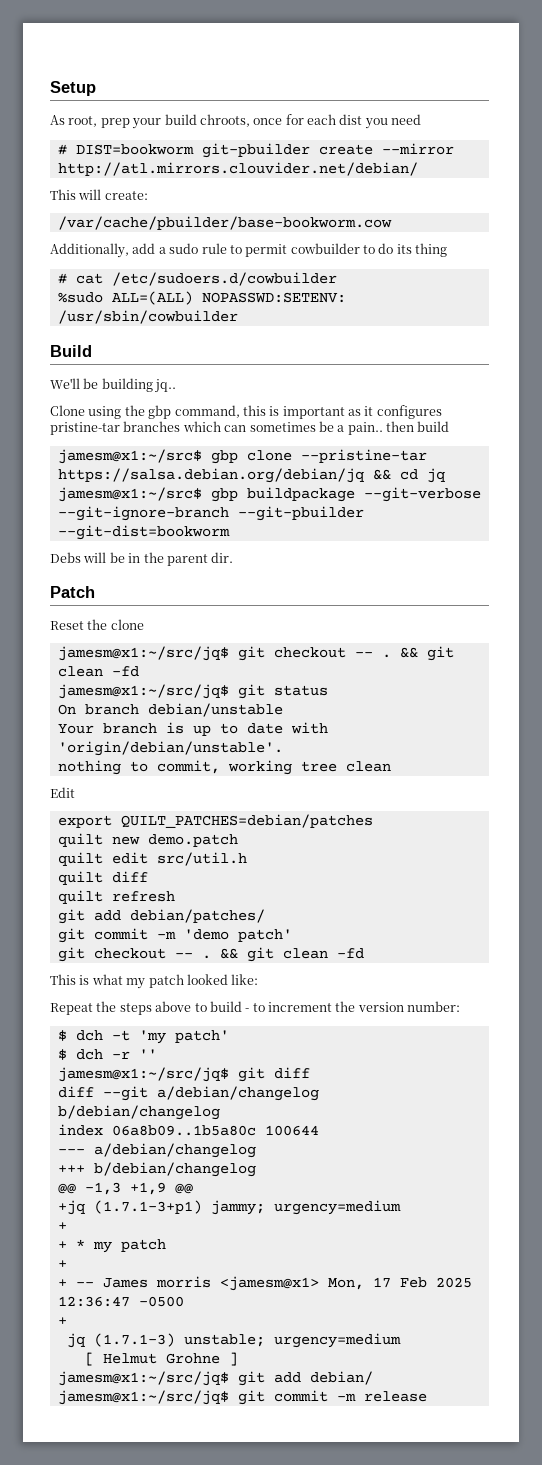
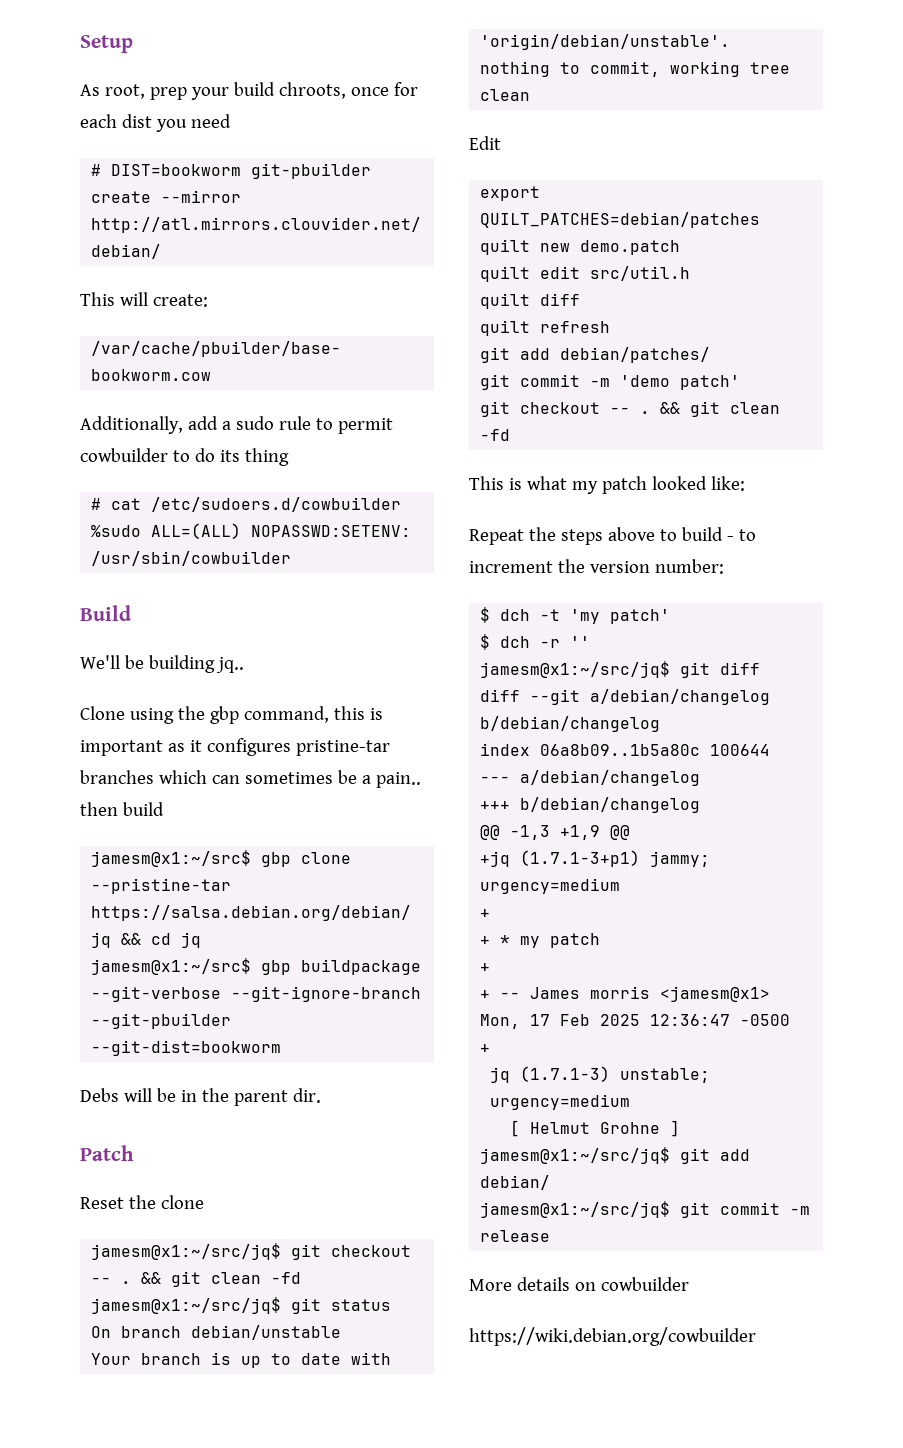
(427, 1396) none -> [469,1277,689,1291] [469,1327,756,1346] // More details on cowbuilder // https://wiki.debian.org/cowbuilder

